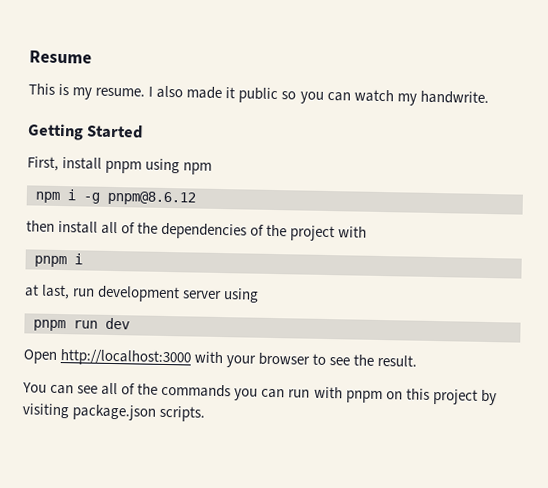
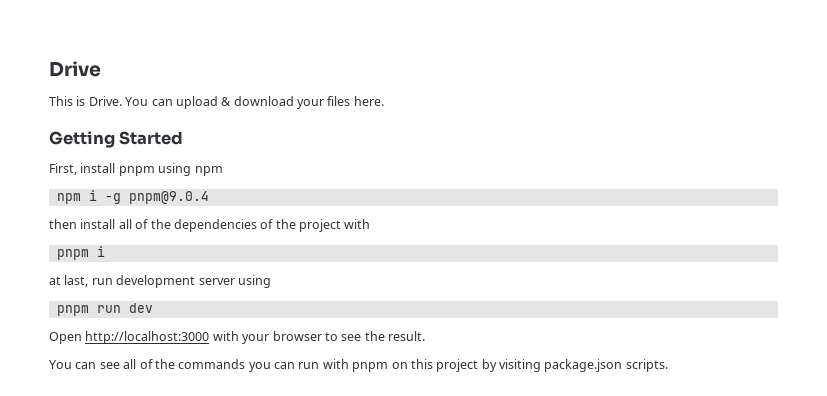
[29,50,92,64] Resume -> [49,61,101,77] Drive
[72,85,489,106] my resume. I also made it public so you can watch my handwrite. -> [88,96,384,109] Drive. You can upload & download your files here.
[107,190,196,206] pnpm@8.6.12 -> [128,191,209,204] pnpm@9.0.4

